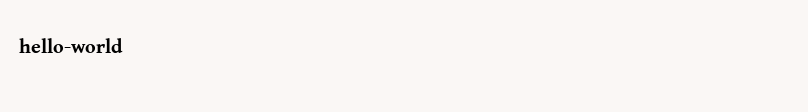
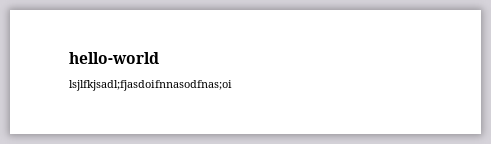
(123, 45) none -> [69,80,232,91] // lsjlfkjsadl;fjasdoifnnasodfnas;oi

